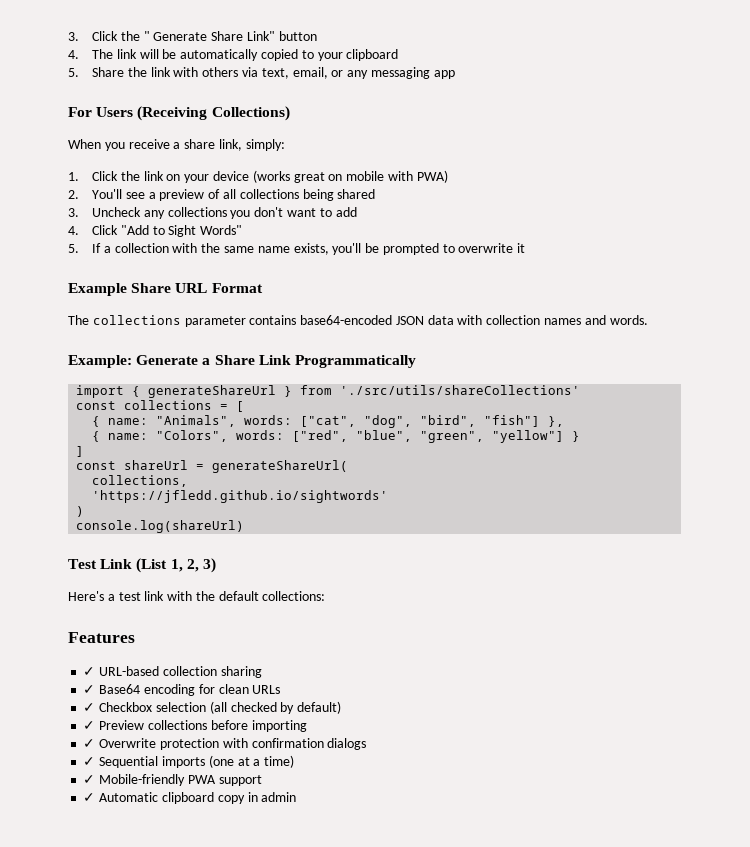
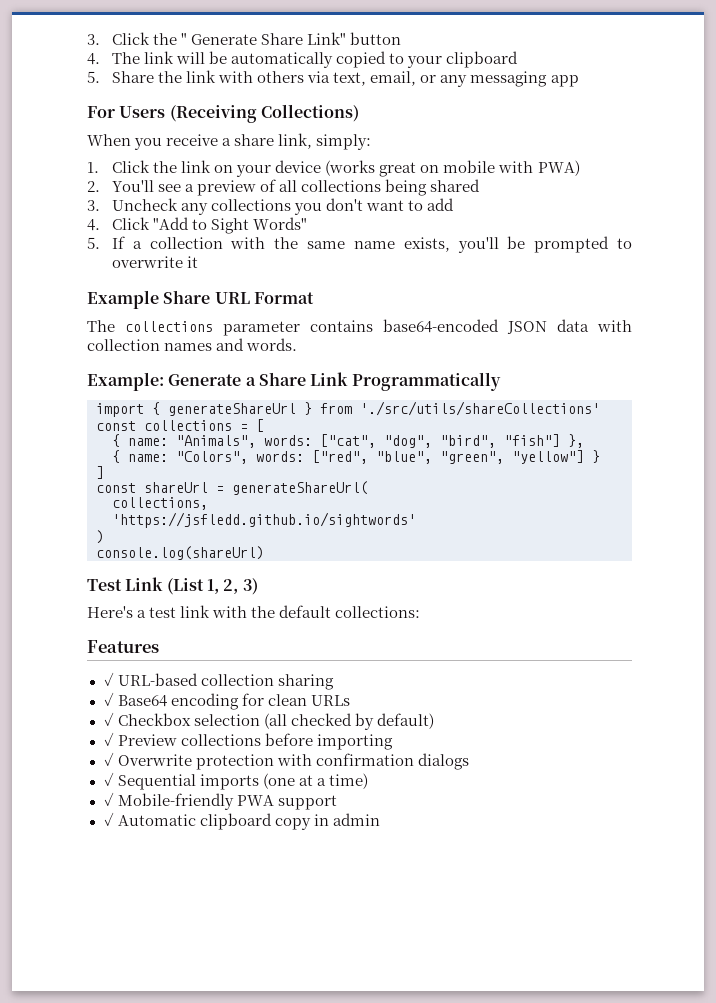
[92,490,389,503] 'https://jfledd.github.io/sightwords' -> [112,512,416,528] 'https://jsfledd.github.io/sightwords'

